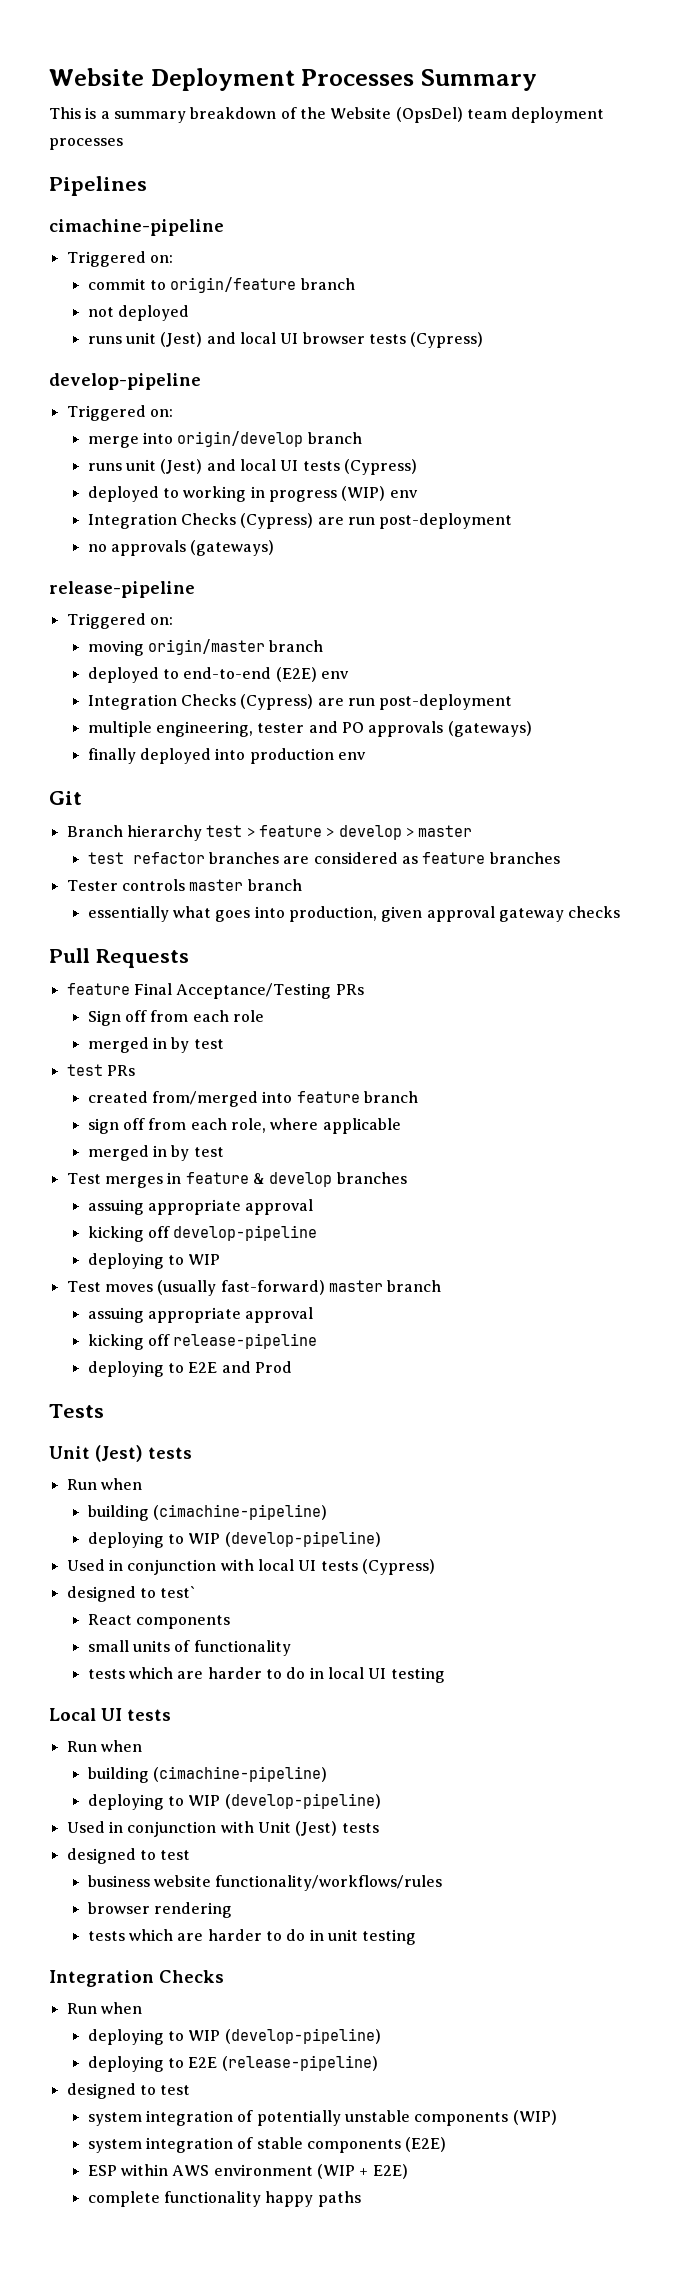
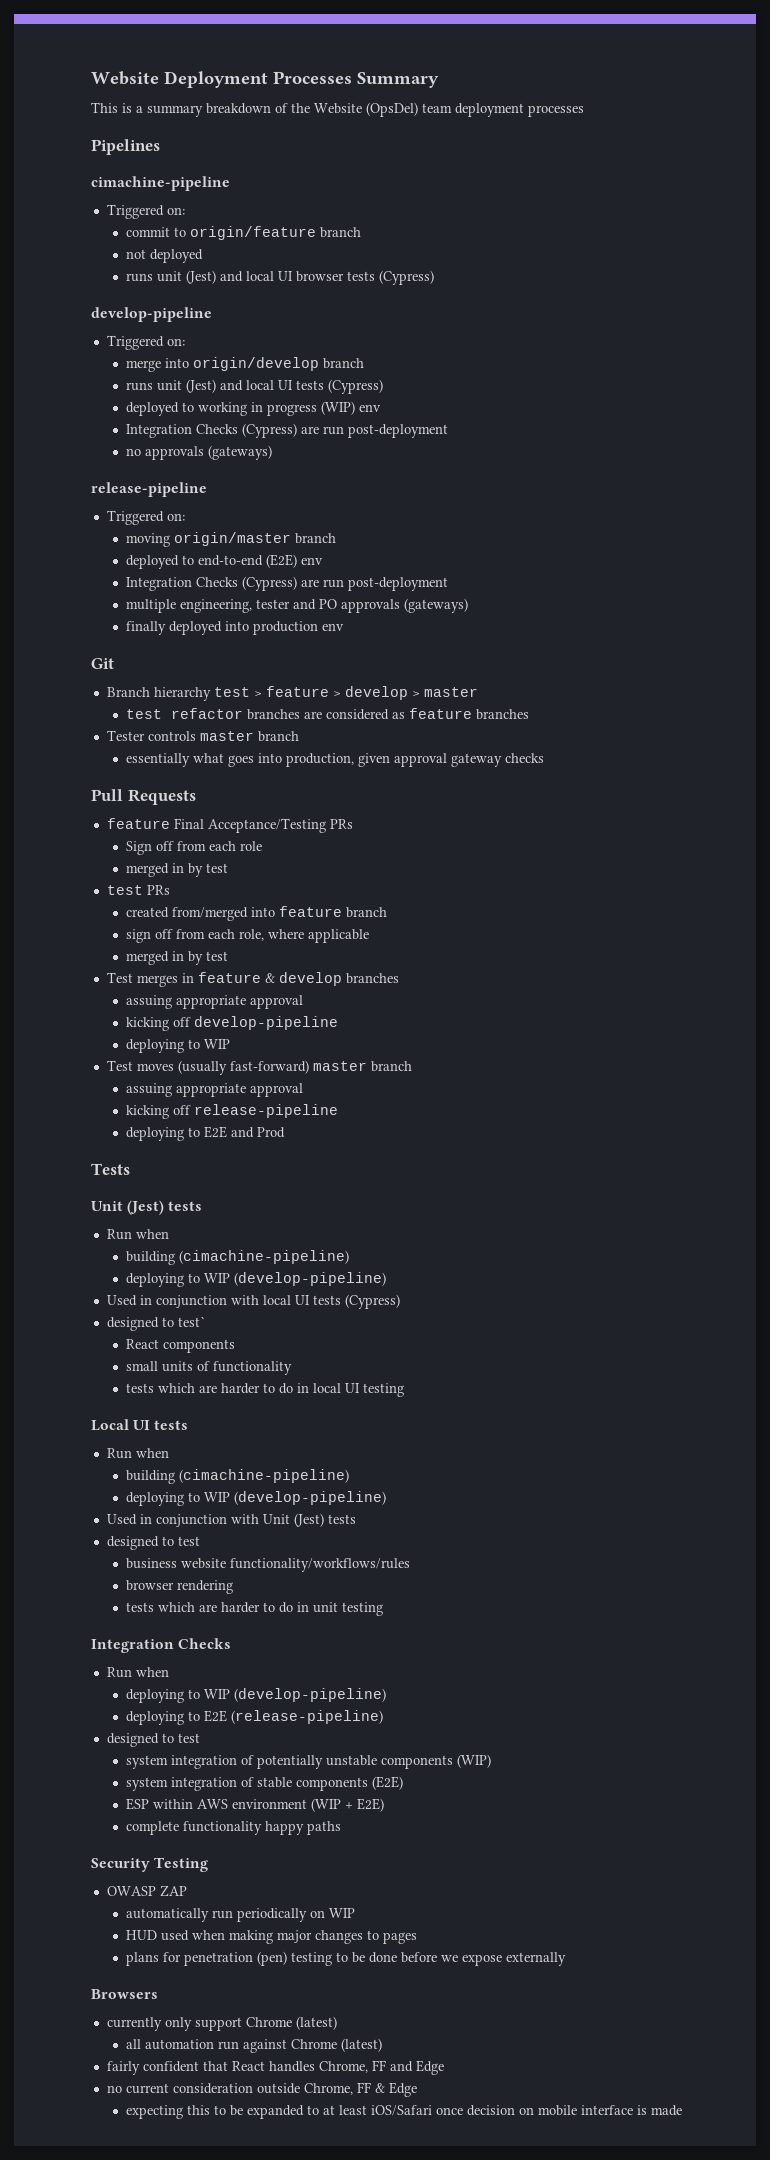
(361, 2199) none -> [91,1857,209,1872] [106,1885,187,1897] [125,1908,355,1922] [125,1930,417,1944] [125,1951,566,1966] [91,1989,158,1999] [106,2016,337,2031] [125,2038,382,2053] [106,2060,444,2075] [106,2082,417,2097] [125,2105,682,2119] // Security Testing // OWASP ZAP // automatically run periodically on WIP // HUD used when making major changes to pages // plans for penetration (pen) testing to be done before we expose externally // Browsers // currently only support Chrome (latest) // all automation run against Chrome (latest) // fairly confident that React handles Chrome, FF and Edge // no current consideration outside Chrome, FF & Edge // expecting this to be expanded to at least iOS/Safari once decision on mobile interface is made

